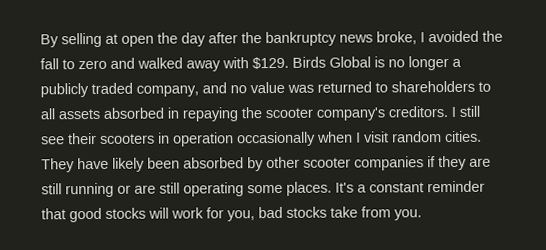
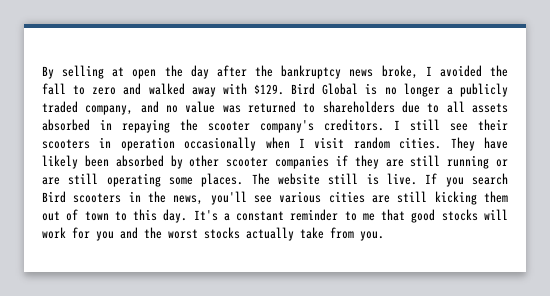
[292,56,326,68] Birds -> [291,83,316,95] Bird
(475, 86) none -> [402,101,420,113] due
(332, 188) none -> [251,173,508,187] [42,191,508,205] [42,209,188,223] The website still is live. If you search Bird scooters in the news, you'll see various cities are still kicking them out of town to this day.
(485, 186) none -> [344,211,375,221] to me
[227,206,327,222] you, bad stocks -> [96,227,294,241] you and the worst stocks actually

